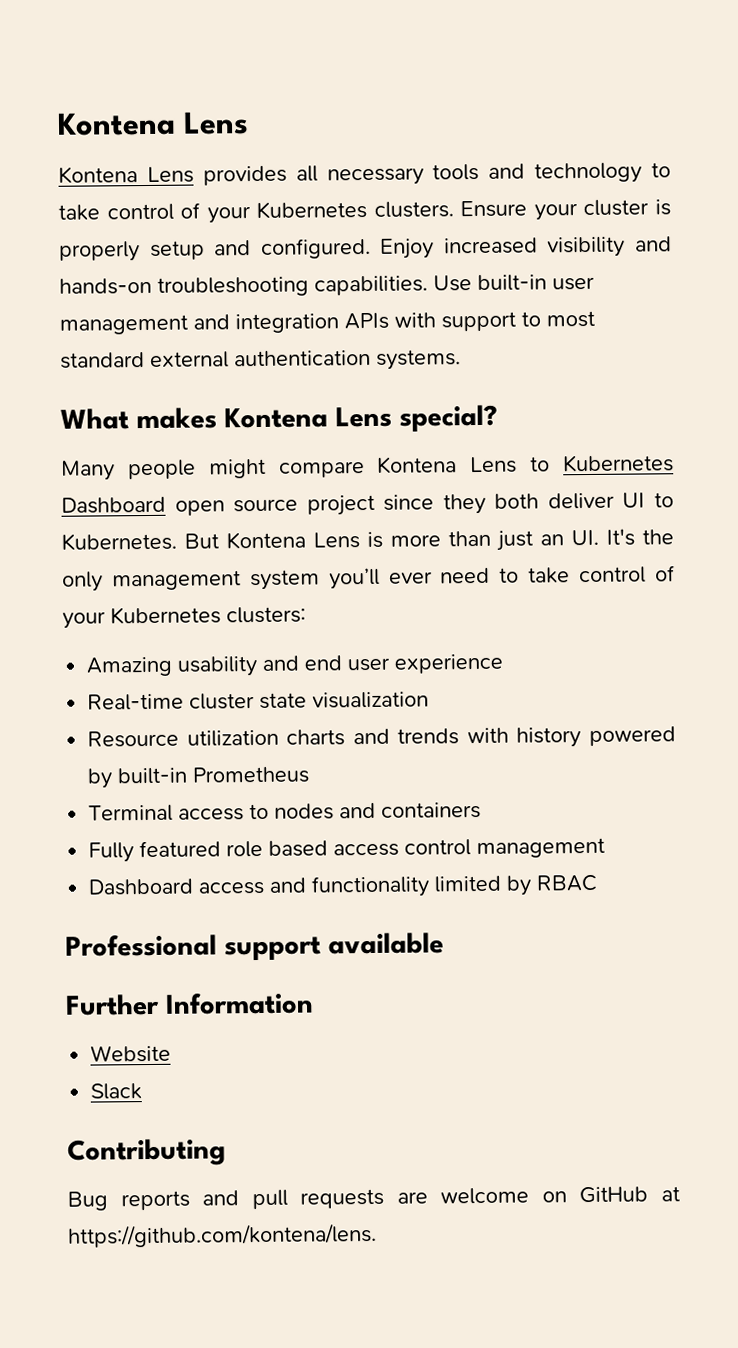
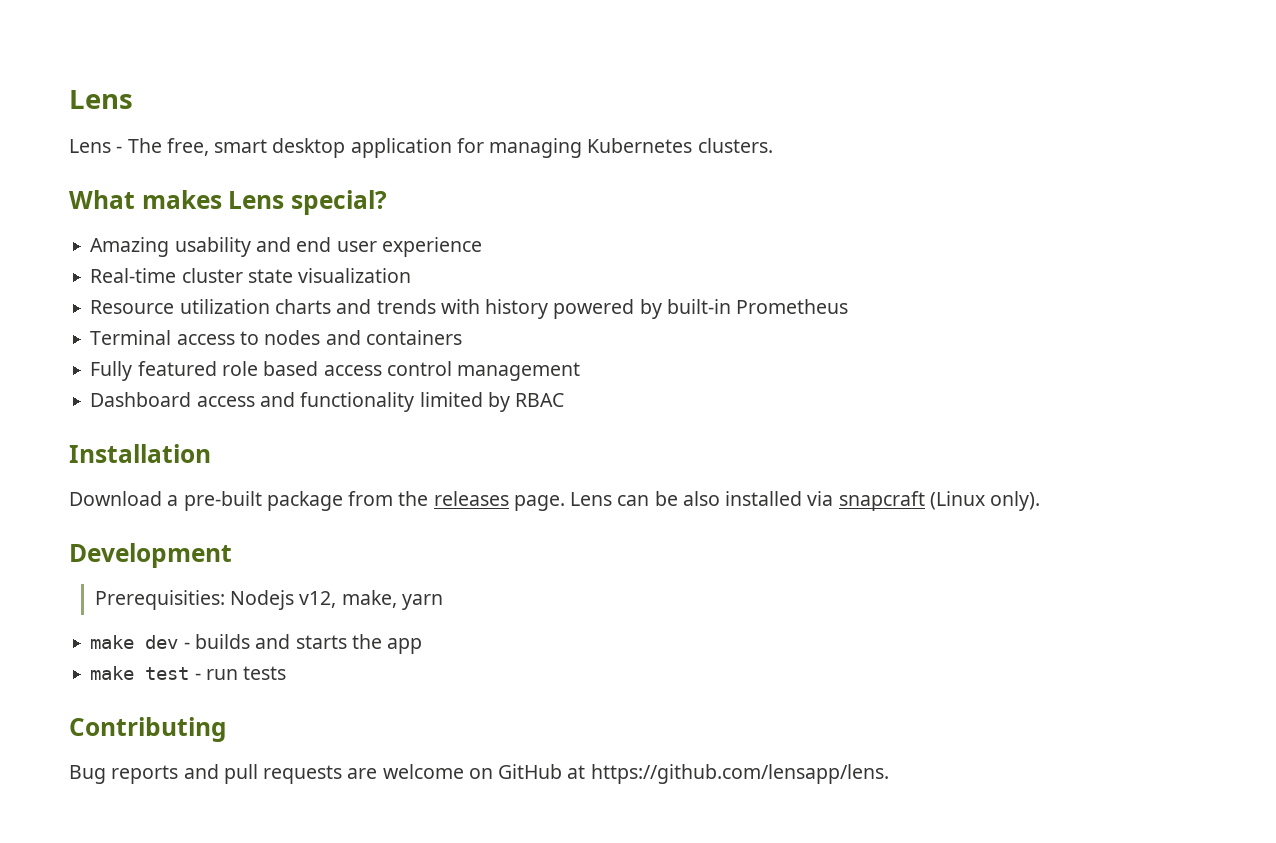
[57,111,176,136] Kontena -> (69, 99) none
[58,162,671,186] [58,199,671,224] [59,236,672,262] [59,274,595,297] [59,310,595,335] [60,349,461,370] Kontena Lens provides all necessary tools and technology to take control of your Kubernetes clusters. Ensure your cluster is properly setup and configured. Enjoy increased visibility and hands-on troubleshooting capabilities. Use built-in user management and integration APIs with support to most standard external authentication systems. -> [69,138,773,158] Lens - The free, smart desktop application for managing Kubernetes clusters.
[224,407,328,429] Kontena -> (222, 199) none
[61,454,674,481] [61,492,674,516] [61,528,674,551] [62,565,676,592] [62,606,306,629] // Many people might compare Kontena Lens to Kubernetes Dashboard open source project since they both deliver UI to Kubernetes. But Kontena Lens is more than just an UI. It's the only management system you’ll ever need to take control of your Kubernetes clusters: -> (387, 202) none
[65,932,444,961] [65,992,314,1016] [90,1044,172,1063] [90,1083,143,1100] Professional support available // Further Information // Website // Slack -> [69,444,211,463] [69,491,1041,511] [69,543,232,568] [94,590,443,610] [90,634,423,654] [90,666,287,680] Installation // Download a pre-built package from the releases page. Lens can be also installed via snapcraft (Linux only). // Development // Prerequisities: Nodejs v12, make, yarn // make dev - builds and starts the app // make test - run tests
[67,1222,377,1248] https://github.com/kontena/lens. -> [590,764,889,784] https://github.com/lensapp/lens.

